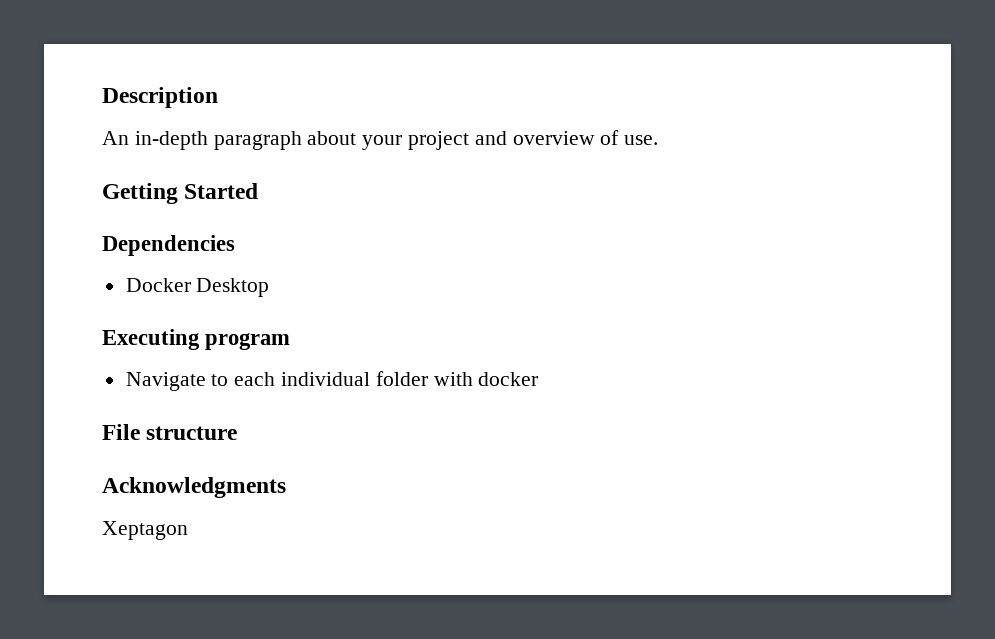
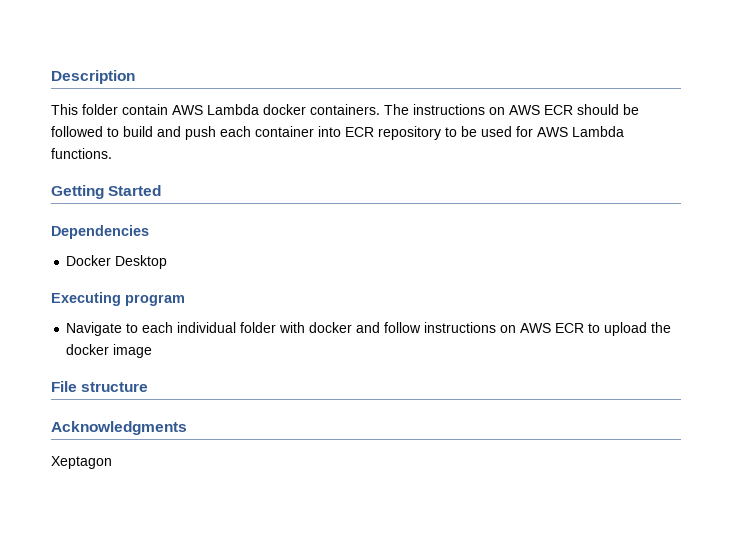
[102,130,659,150] An in-depth paragraph about your project and overview of use. -> [51,104,639,115] [51,126,624,140] [51,148,112,159] This folder contain AWS Lambda docker containers. The instructions on AWS ECR should be followed to build and push each container into ECR repository to be used for AWS Lambda functions.
(539, 379) none -> [356,322,672,336] [66,344,153,358] and follow instructions on AWS ECR to upload the docker image

